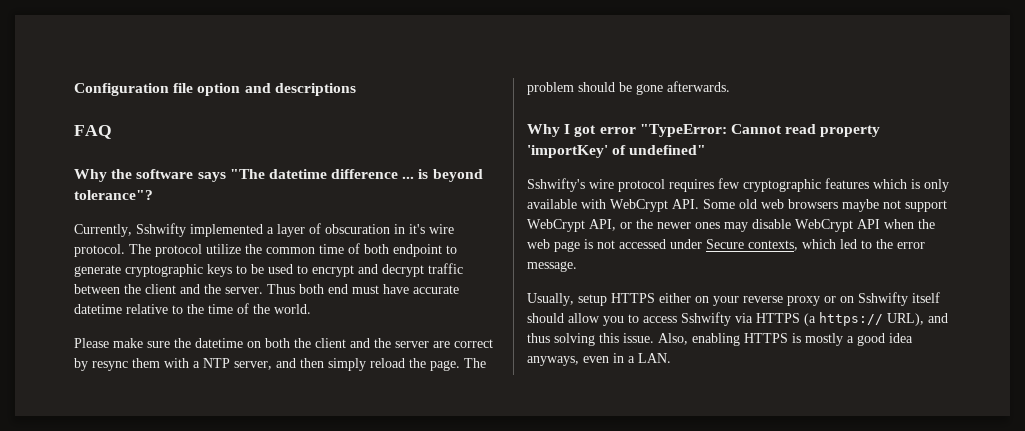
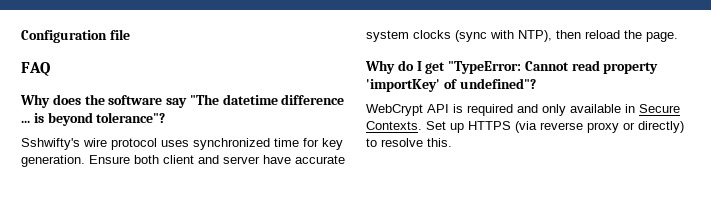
[197,83,356,96] option and descriptions -> (130, 34) none
(107, 175) none -> [52,94,81,105] does
[197,172,226,182] says -> [166,98,188,108] say
[74,223,454,237] [74,243,457,257] [74,263,463,277] [74,284,459,294] [74,303,311,314] [74,338,493,348] [74,358,486,371] [527,81,730,95] [527,124,636,137] Currently, Sshwifty implemented a layer of obscuration in it's wire protocol. The protocol utilize the common time of both endpoint to generate cryptographic keys to be used to encrypt and decrypt traffic between the client and the server. Thus both end must have accurate datetime relative to the time of the world. // Please make sure the datetime on both the client and the server are correct by resync them with a NTP server, and then simply reload the page. The problem should be gone afterwards. // Why I got error -> [21,138,343,150] [21,155,345,167] [366,30,678,42] [365,60,446,74] Sshwifty's wire protocol uses synchronized time for key generation. Ensure both client and server have accurate system clocks (sync with NTP), then reload the page. // Why do I get
[629,145,707,155] [527,178,949,192] [527,199,947,212] [527,219,935,232] [527,239,925,252] [527,261,577,272] [527,292,940,306] [527,312,948,326] [527,333,913,346] [527,353,671,366] undefined" // Sshwifty's wire protocol requires few cryptographic features which is only available with WebCrypt API. Some old web browsers maybe not support WebCrypt API, or the newer ones may disable WebCrypt API when the web page is not accessed under Secure contexts, which led to the error message. // Usually, setup HTTPS either on your reverse proxy or on Sshwifty itself should allow you to access Sshwifty via HTTPS (a https:// URL), and thus solving this issue. Also, enabling HTTPS is mostly a good idea anyways, even in a LAN. -> [459,78,536,89] [366,104,680,116] [366,121,684,133] [366,138,452,147] undefined"? // WebCrypt API is required and only available in Secure Contexts. Set up HTTPS (via reverse proxy or directly) to resolve this.

